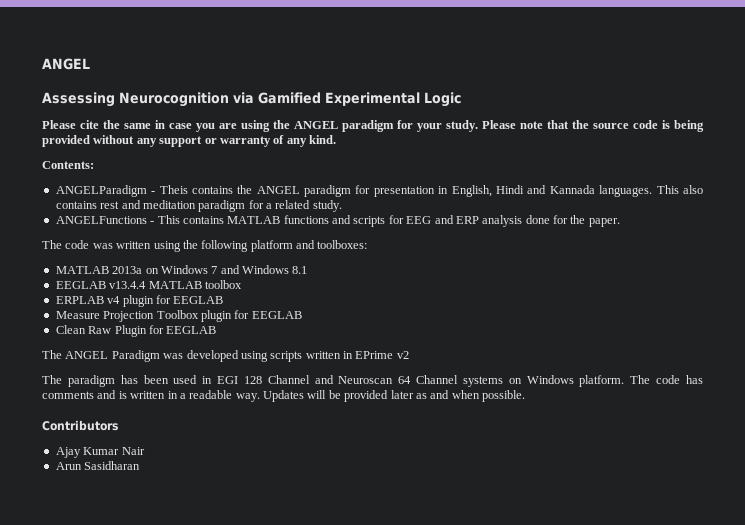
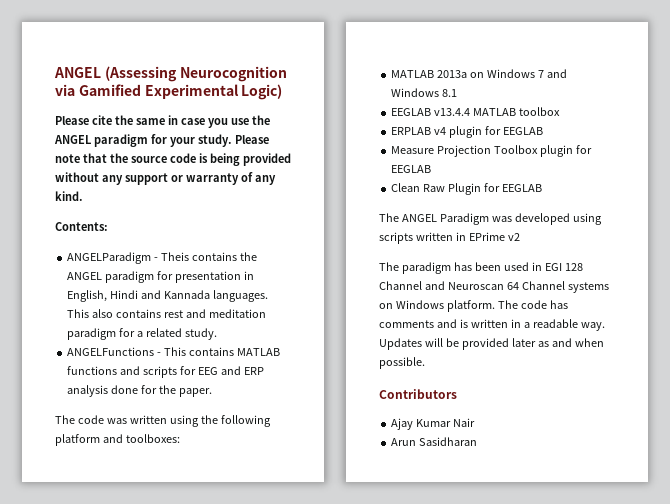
[42,58,90,70] [42,92,115,107] ANGEL // Assessing -> [54,66,177,82] ANGEL (Assessing
[424,92,461,107] Logic -> [241,84,283,100] Logic)
[219,120,270,132] are using -> [230,118,249,125] use

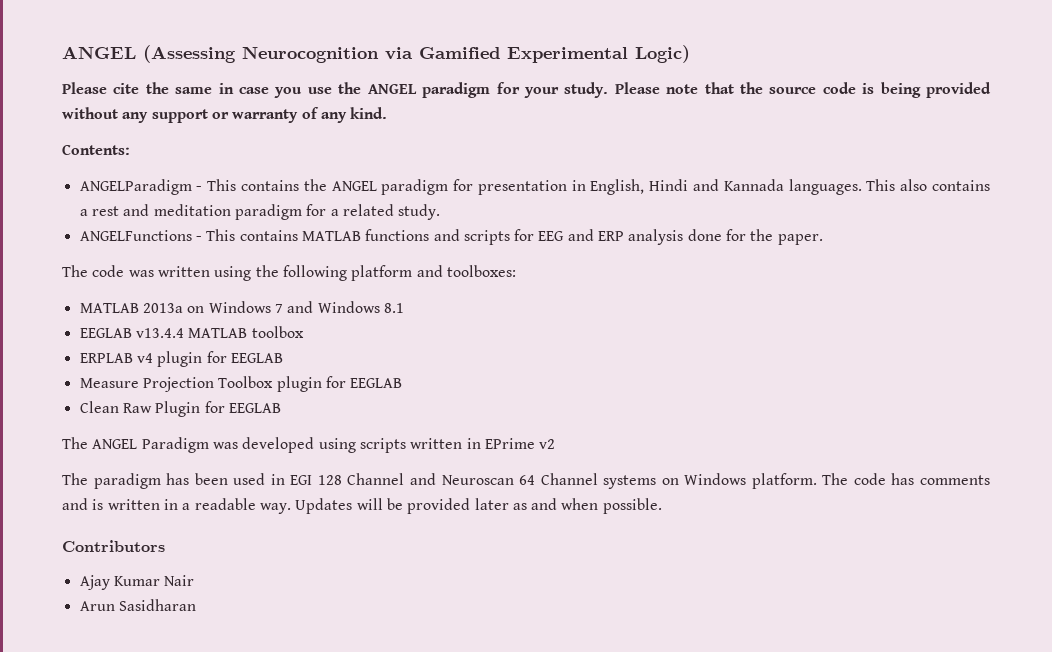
[161,252,190,261] Theis -> [207,179,237,191] This
(162, 313) none -> [79,209,88,216] a

